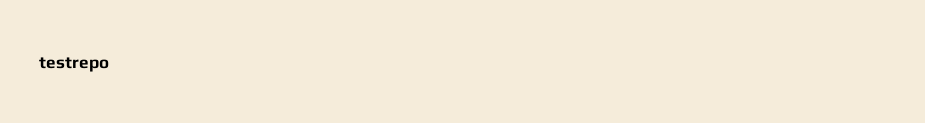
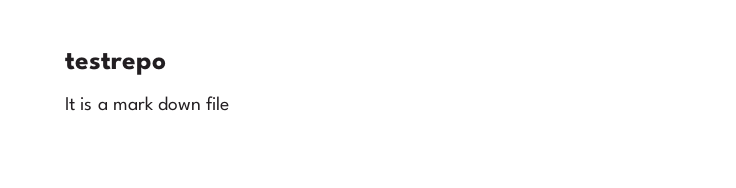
(109, 64) none -> [65,96,230,111] // It is a mark down file

